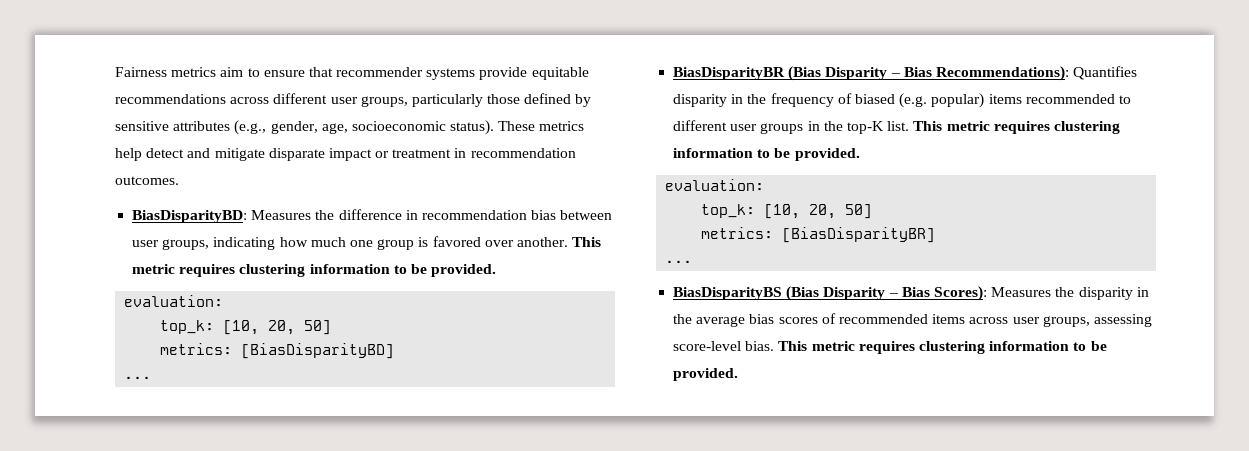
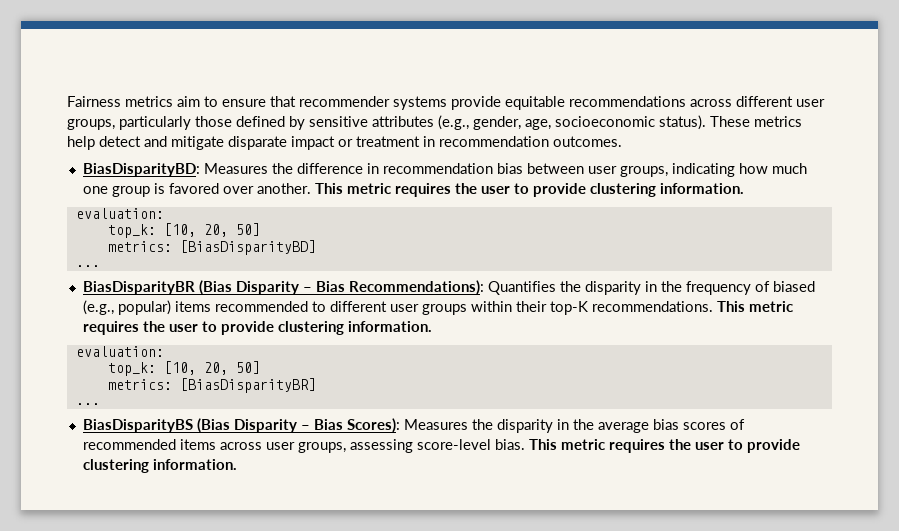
[239,264,497,277] clustering information to be provided. -> [454,183,744,197] the user to provide clustering information.
(1138, 73) none -> [559,281,581,292] the
[899,93,928,108] (e.g. -> [82,300,114,315] (e.g.,
[807,121,1120,134] [673,148,860,161] in the top-K list. This metric requires clustering information to be provided. -> [470,301,793,315] [82,321,432,335] within their top-K recommendations. This metric requires the user to provide clustering information.
[918,341,1107,354] [673,368,739,381] clustering information to be provided. -> [668,439,800,453] [82,459,237,473] the user to provide clustering information.

